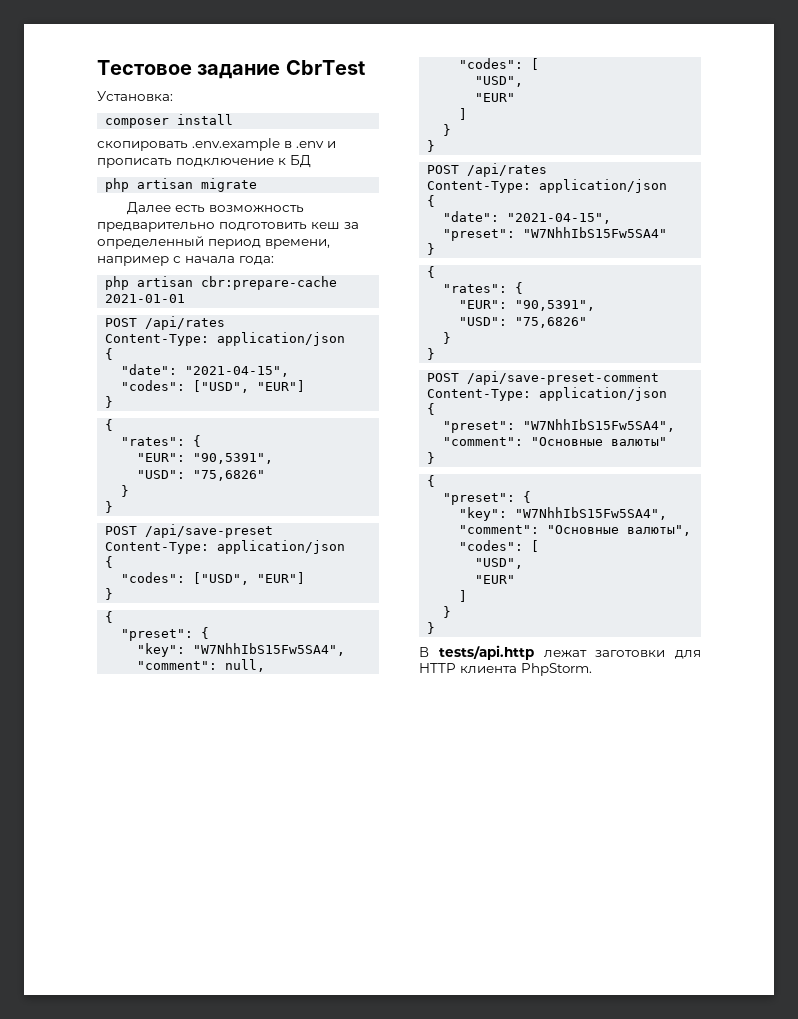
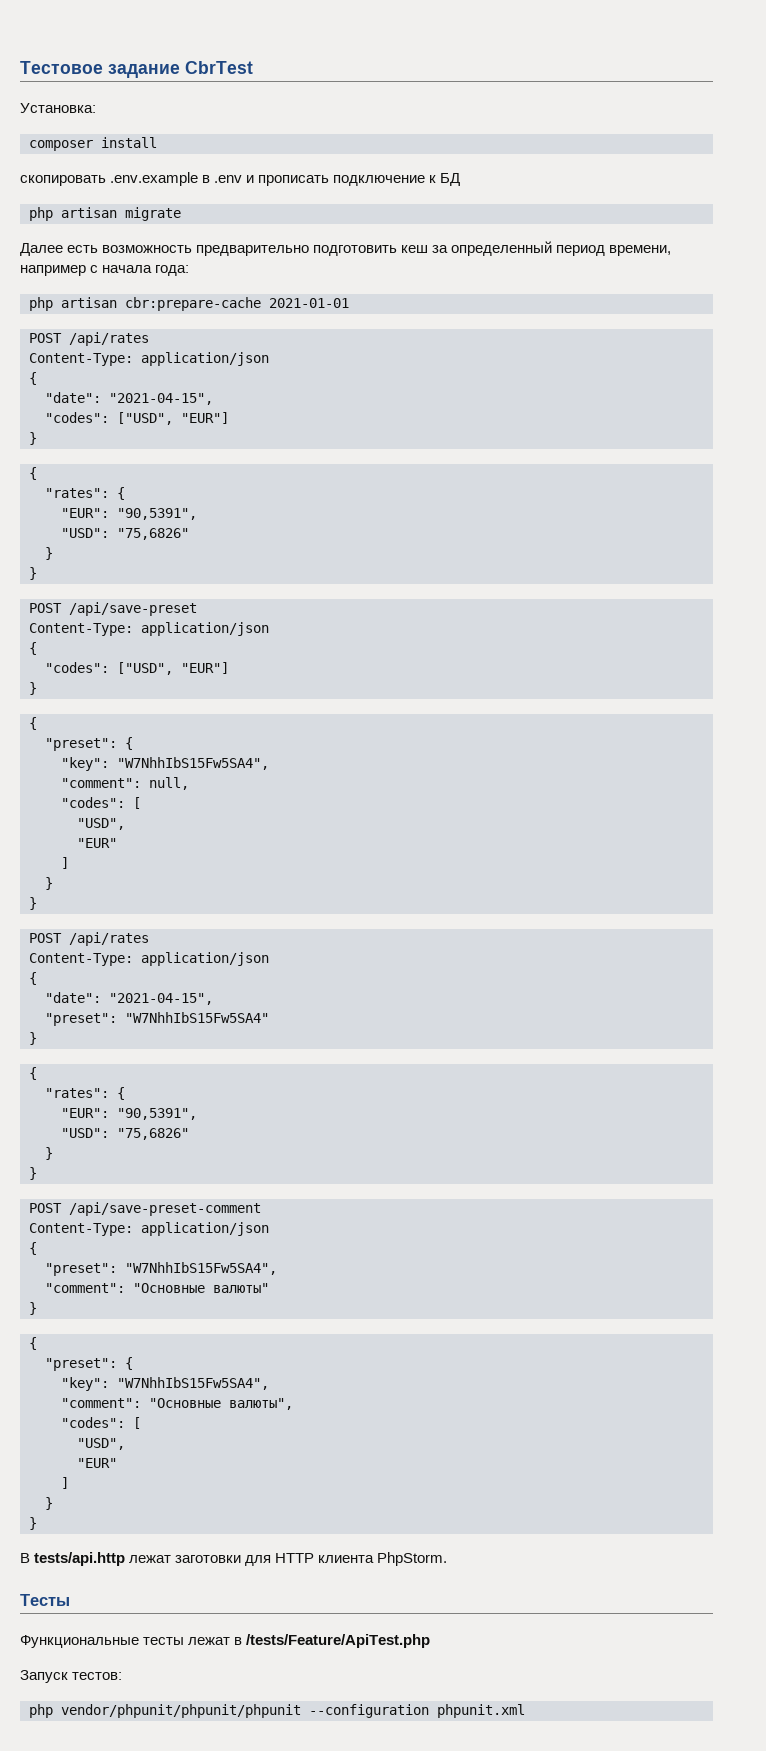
(592, 669) none -> [20,1594,70,1606] [20,1634,431,1648] [20,1670,123,1683] [29,1704,525,1718] // Тесты // Функциональные тесты лежат в /tests/Feature/ApiTest.php // Запуск тестов: // php vendor/phpunit/phpunit/phpunit --configuration phpunit.xml

